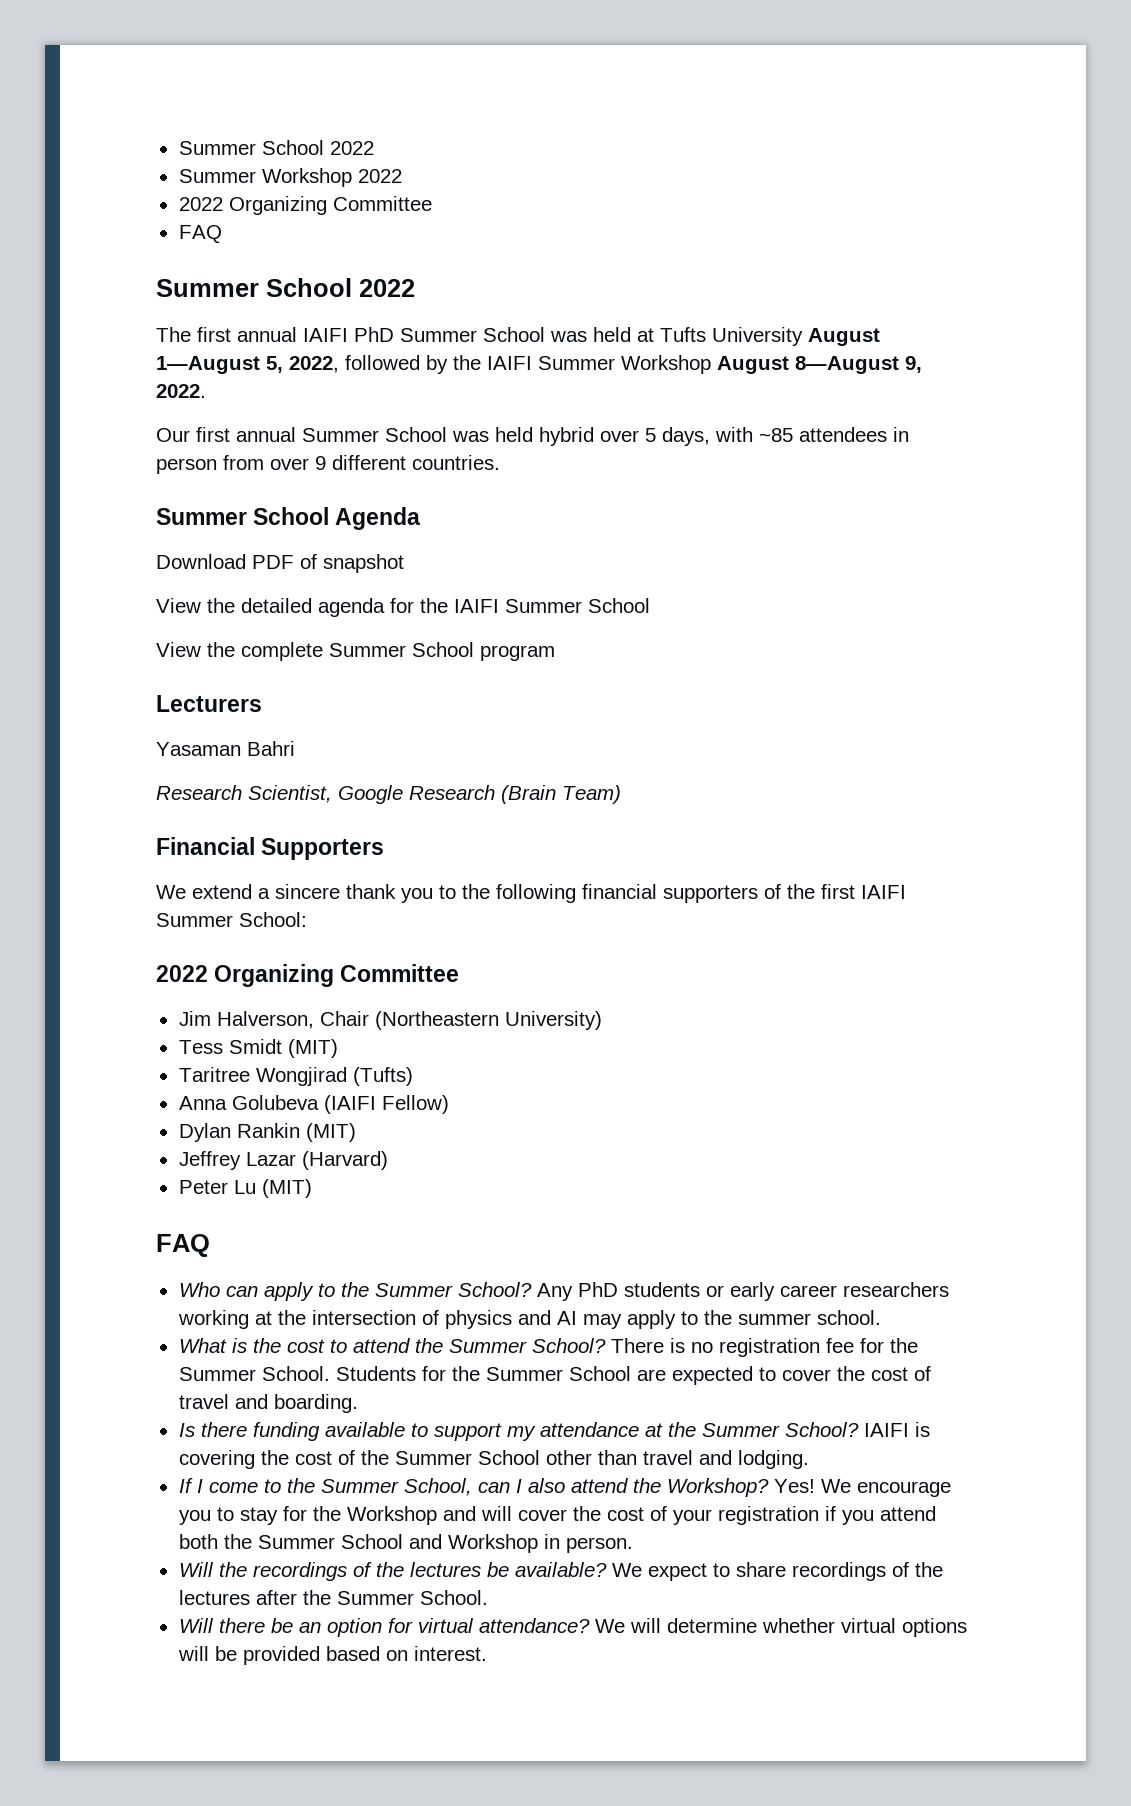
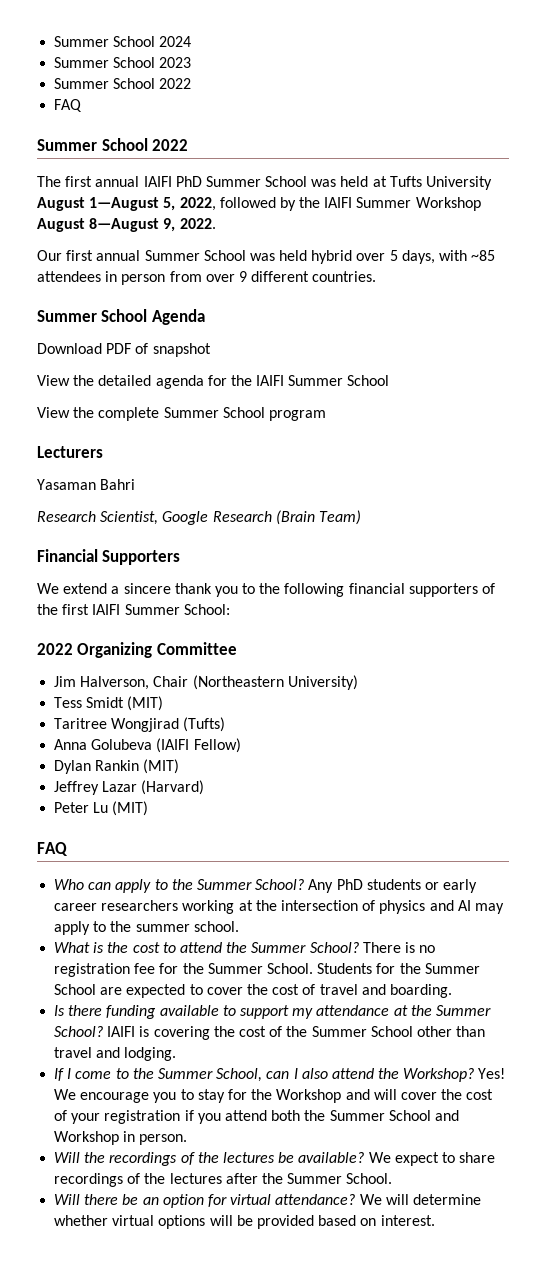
[178,140,374,155] [178,168,402,187] [178,196,432,215] Summer School 2022 // Summer Workshop 2022 // 2022 Organizing Committee -> [54,36,192,47] [54,57,192,68] [54,78,192,89] Summer School 2024 // Summer School 2023 // Summer School 2022

